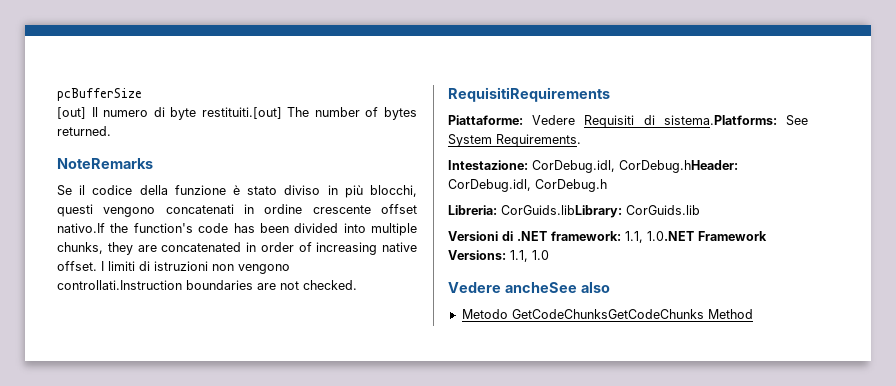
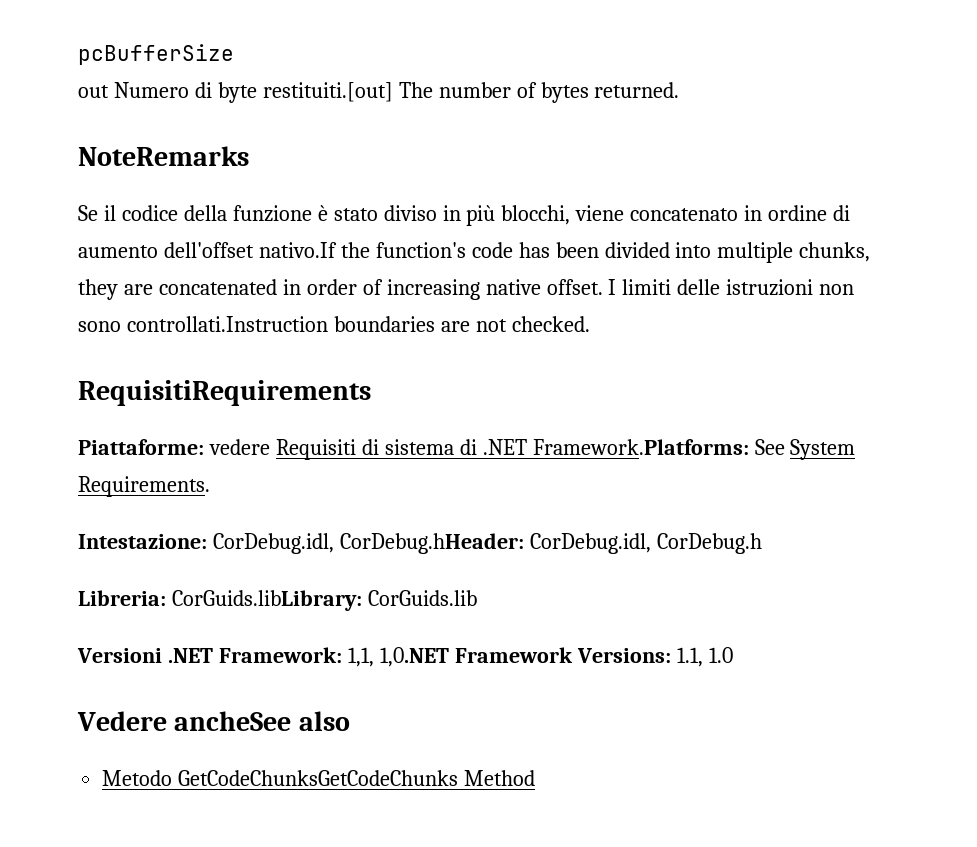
[57,107,149,119] [out] Il numero -> [78,82,189,98] out Numero
[57,204,417,217] questi vengono concatenati in ordine crescente offset -> [575,205,851,221] [78,242,254,258] viene concatenato in ordine di aumento dell'offset
[139,261,150,271] di -> [677,279,721,295] delle
[238,264,290,274] vengono -> [78,321,121,332] sono
[532,115,576,125] Vedere -> [208,439,270,455] vedere
[663,115,777,125] sistema.Platforms: -> [384,439,749,455] sistema di .NET Framework.Platforms:
[502,231,694,243] di .NET framework: 1.1, 1.0.NET -> [167,647,449,667] .NET Framework: 1,1, 1,0.NET

